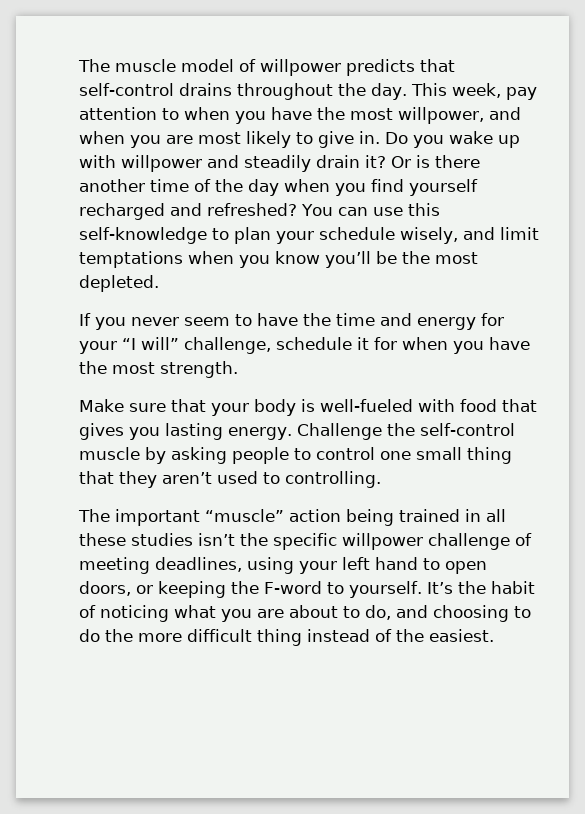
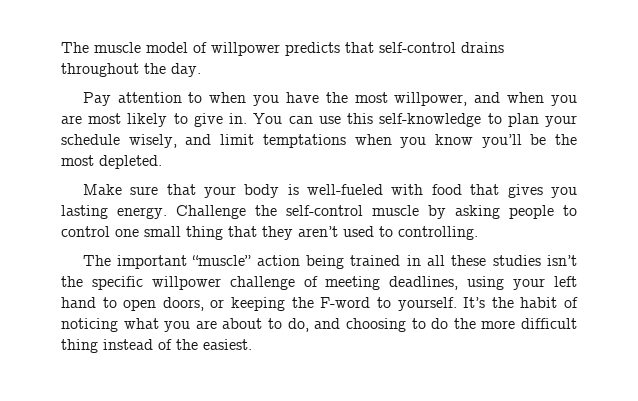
[410,83,537,100] This week, pay -> [82,92,111,106] // Pay
[385,131,520,148] [79,155,480,172] [79,179,478,196] [79,203,297,220] Do you wake up with willpower and steadily drain it? Or is there another time of the day when you find yourself recharged and refreshed? -> (248, 118) none
[79,313,504,330] [79,337,530,354] [79,361,238,378] // If you never seem to have the time and energy for your “I will” challenge, schedule it for when you have the most strength. -> (162, 162) none

